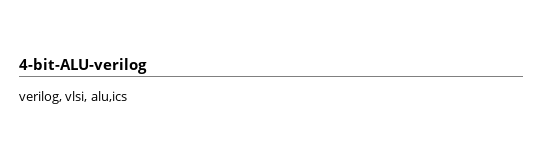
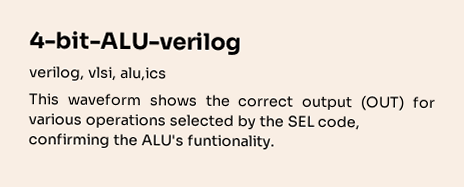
(127, 96) none -> [28,93,436,111] [28,113,361,131] [28,133,275,151] // This waveform shows the correct output (OUT) for various operations selected by the SEL code, confirming the ALU's funtionality.

